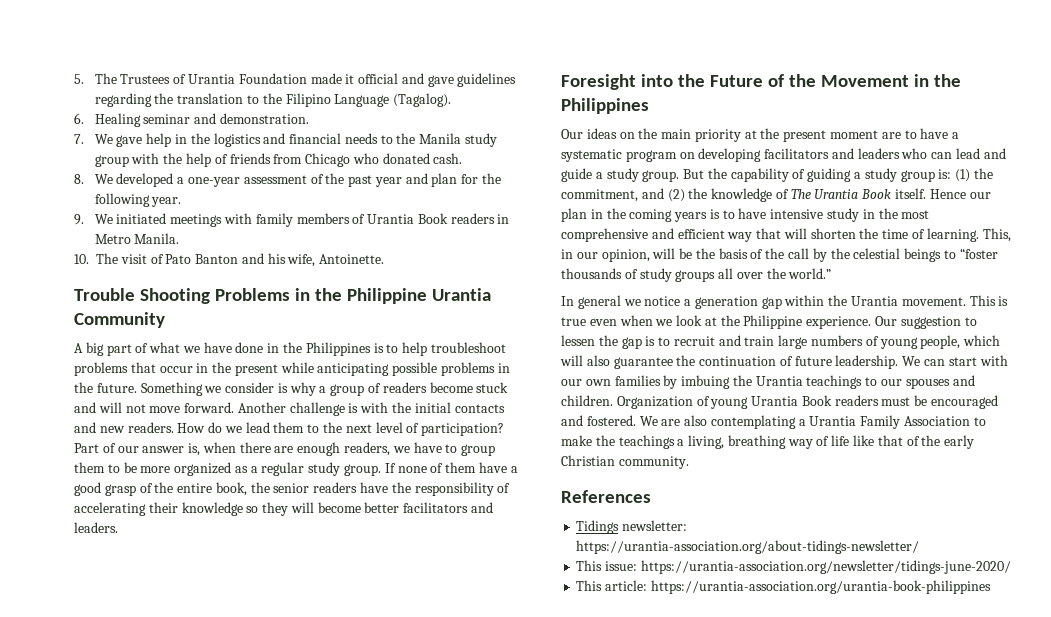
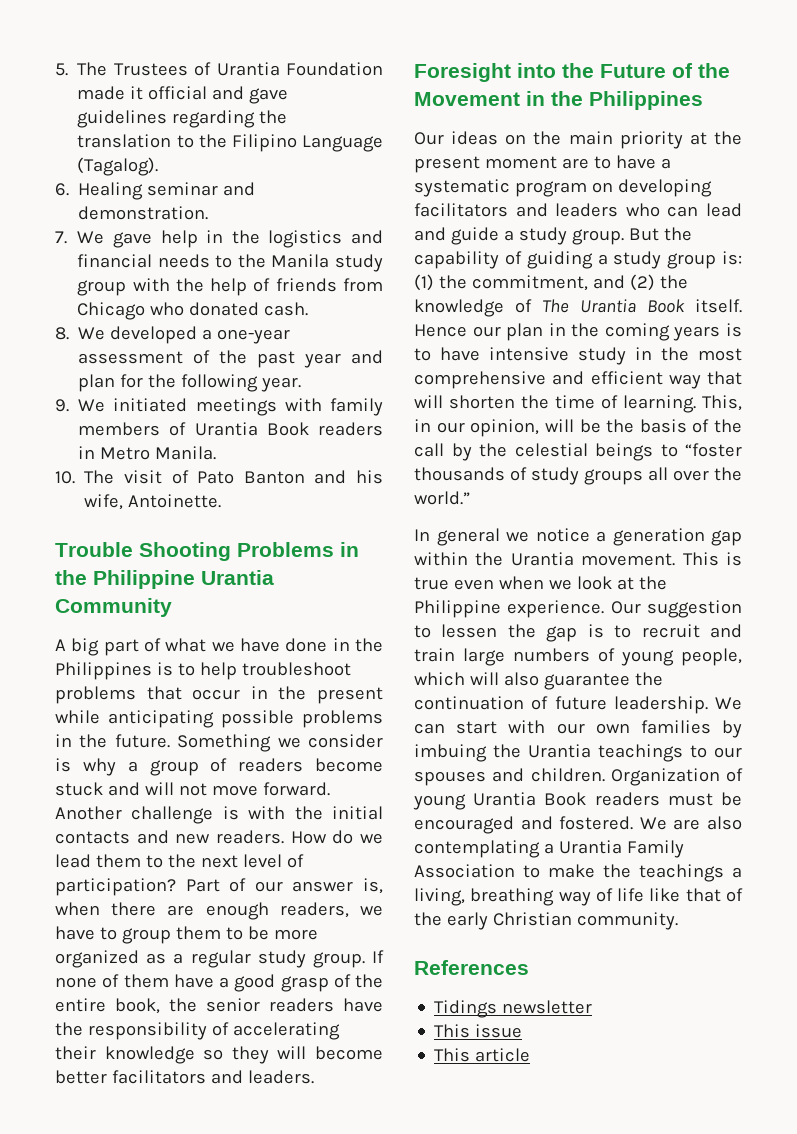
[622,520,688,531] [576,540,920,554] [576,560,1011,574] [576,580,991,594] newsletter: https://urantia-association.org/about-tidings-newsletter/ // This issue: https://urantia-association.org/newsletter/tidings-june-2020/ // This article: https://urantia-association.org/urantia-book-philippines -> [502,1000,593,1014] [434,1024,523,1038] [434,1048,531,1062] newsletter // This issue // This article

